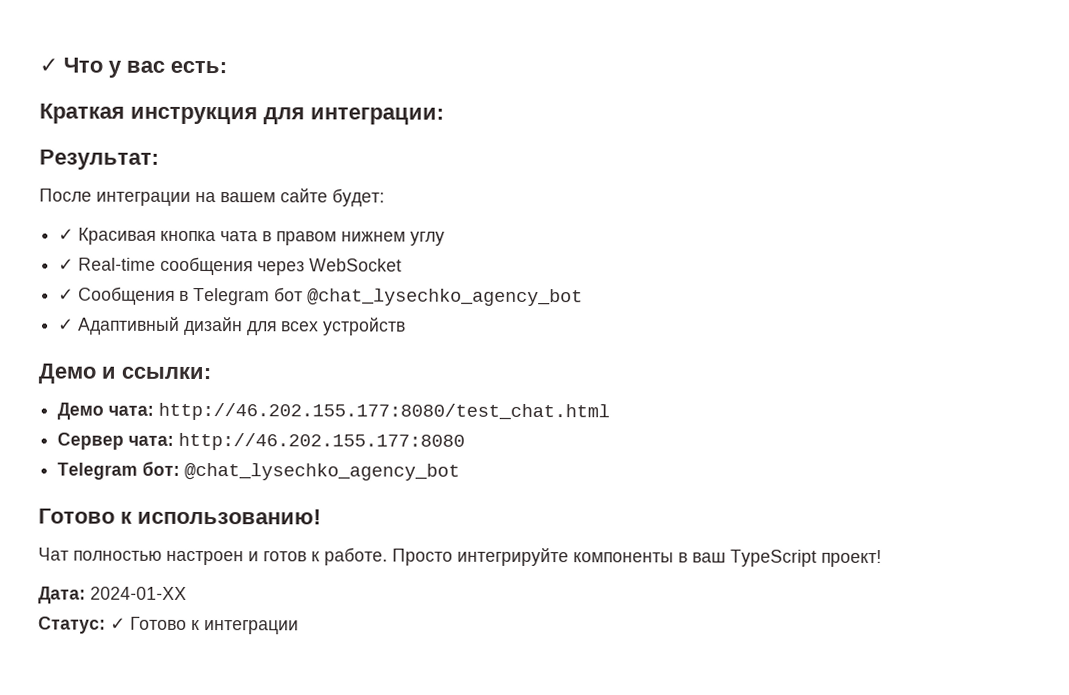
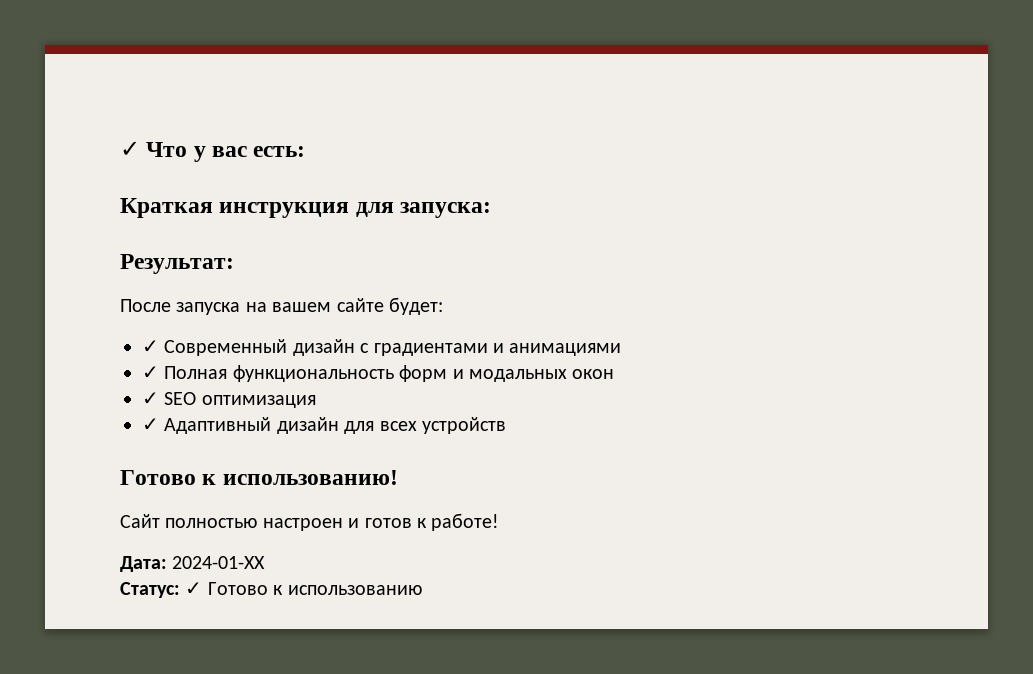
[310,107,444,125] интеграции: -> [400,202,492,218] запуска:
[96,191,191,206] интеграции -> [176,302,241,315] запуска
[78,227,446,246] [58,256,403,276] [58,286,584,307] Красивая кнопка чата в правом нижнем углу // ✓ Real-time сообщения через WebSocket // ✓ Сообщения в Telegram бот @chat_lysechko_agency_bot -> [164,339,622,356] [142,365,615,382] [142,392,316,408] Современный дизайн с градиентами и анимациями // ✓ Полная функциональность форм и модальных окон // ✓ SEO оптимизация
[38,363,211,384] [57,402,611,422] [57,432,466,451] [57,460,461,481] // Демо и ссылки: // Демо чата: http://46.202.155.177:8080/test_chat.html // Сервер чата: http://46.202.155.177:8080 // Telegram бот: @chat_lysechko_agency_bot -> (506, 425) none
[38,547,69,561] Чат -> [120,514,160,528] Сайт
[324,547,882,568] работе. Просто интегрируйте компоненты в ваш TypeScript проект! -> [431,513,500,531] работе!
[204,620,299,635] интеграции -> [287,585,422,595] использованию

